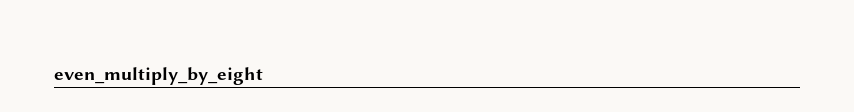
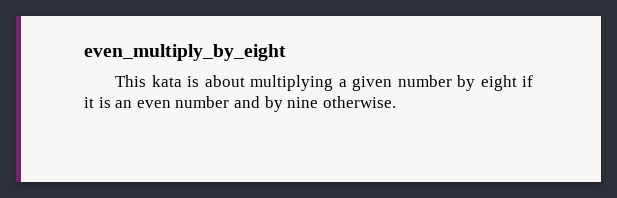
(263, 76) none -> [115,75,533,91] [84,96,396,112] // This kata is about multiplying a given number by eight if it is an even number and by nine otherwise.

